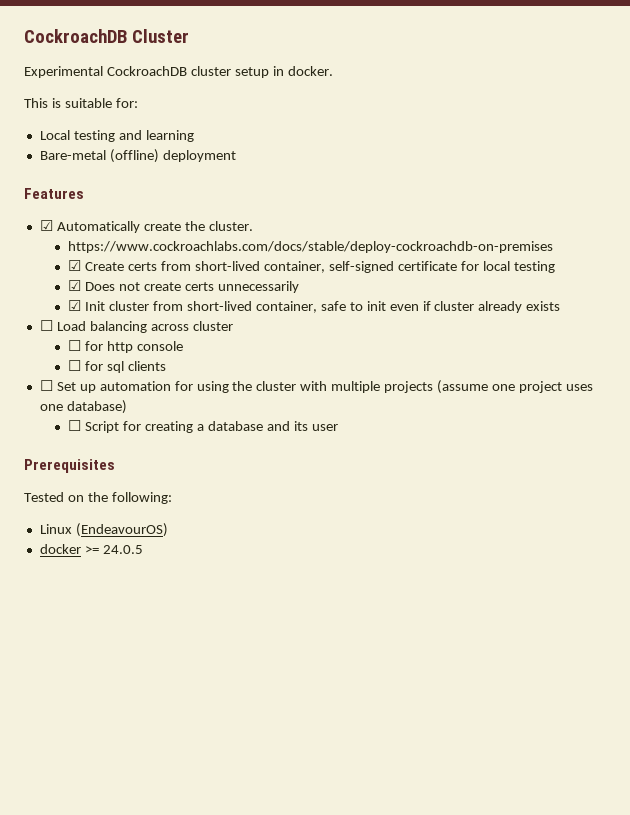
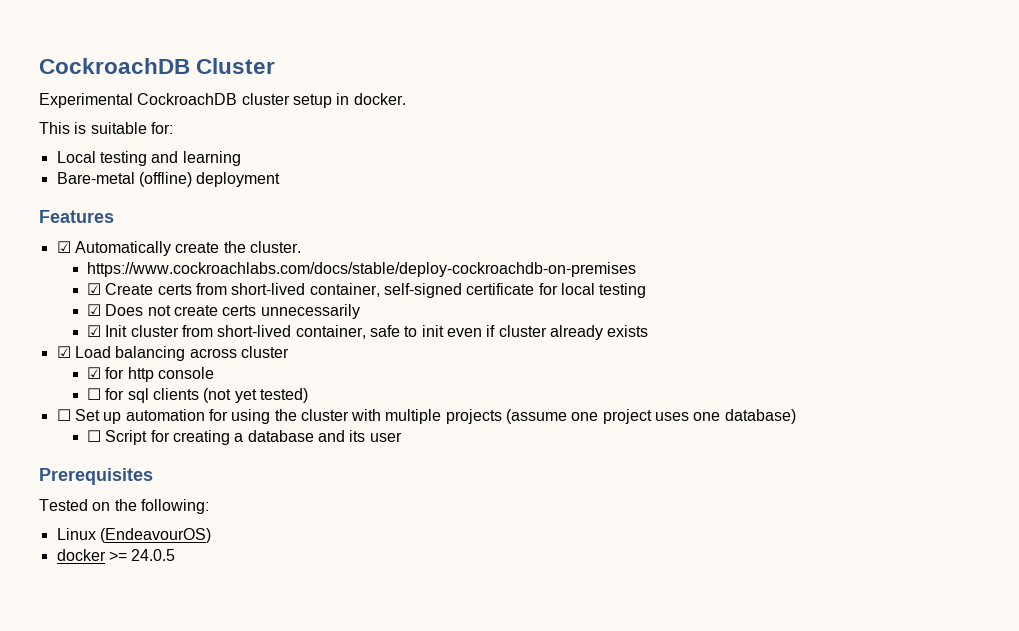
[39,320,53,331] ☐ -> [56,346,71,358] ☑
[68,340,82,351] ☐ -> [87,367,102,379] ☑
(167, 366) none -> [203,388,308,403] (not yet tested)

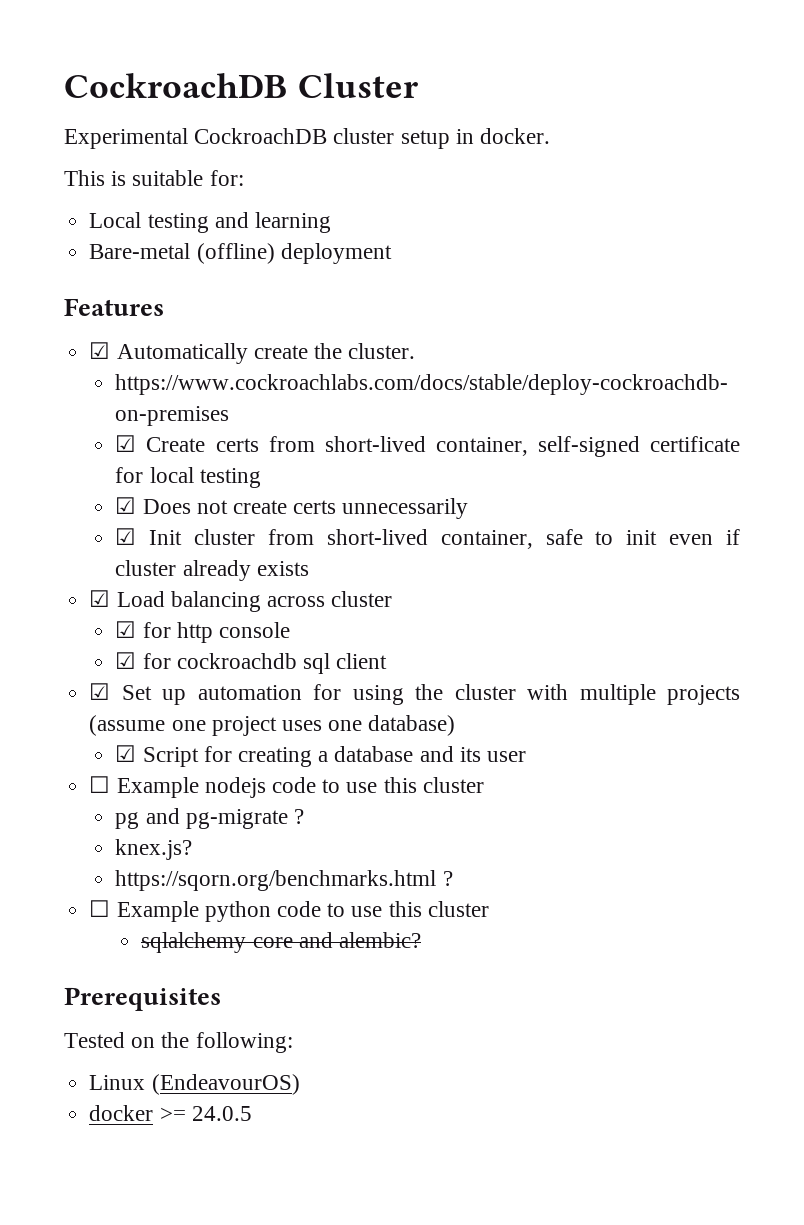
[87,388,308,403] [56,409,71,421] ☐ for sql clients (not yet tested) // ☐ -> [115,652,388,674] [89,683,111,700] ☑ for cockroachdb sql client // ☑
[87,430,102,442] ☐ -> [115,745,137,762] ☑
(402, 437) none -> [89,776,484,798] [115,808,304,829] [115,839,193,860] [115,870,453,891] [89,900,489,922] [141,932,421,953] // ☐ Example nodejs code to use this cluster // pg and pg-migrate ? // knex.js? // https://sqorn.org/benchmarks.html ? // ☐ Example python code to use this cluster // sqlalchemy core and alembic?

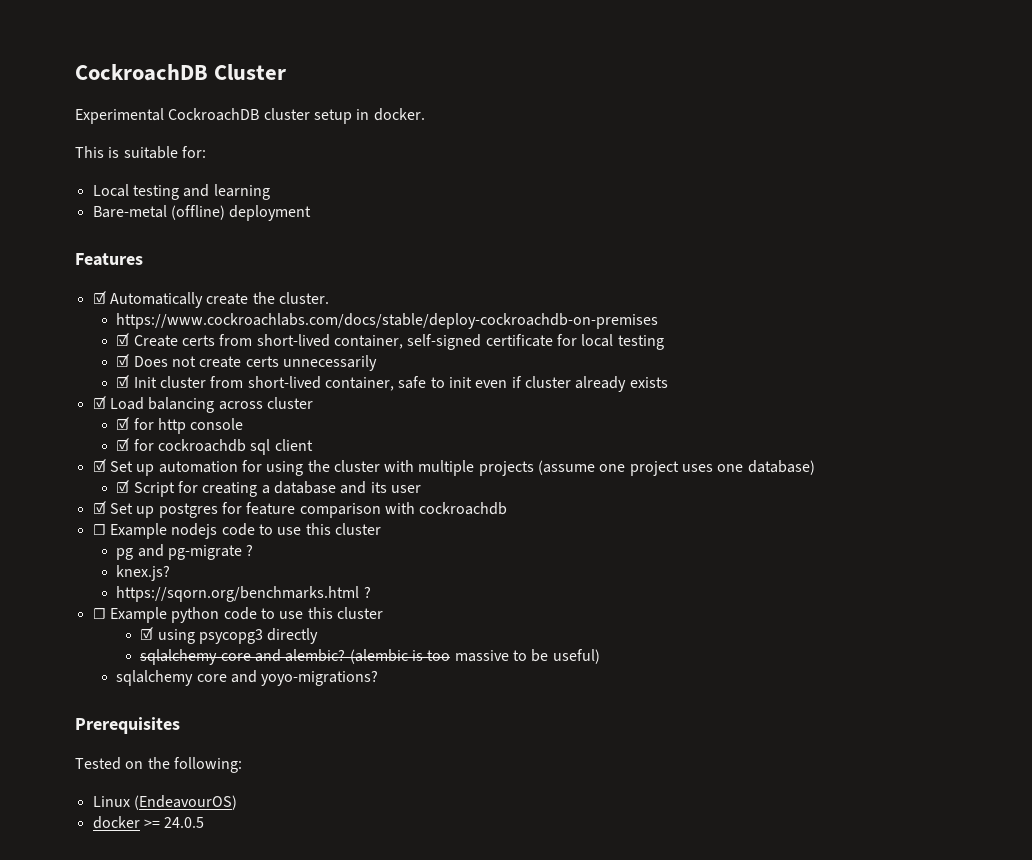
(526, 756) none -> [92,501,508,518] // ☑ Set up postgres for feature comparison with cockroachdb
(489, 909) none -> [140,627,319,644] // ☑ using psycopg3 directly
(421, 940) none -> [349,649,600,664] [116,670,379,686] (alembic is too massive to be useful) // sqlalchemy core and yoyo-migrations?

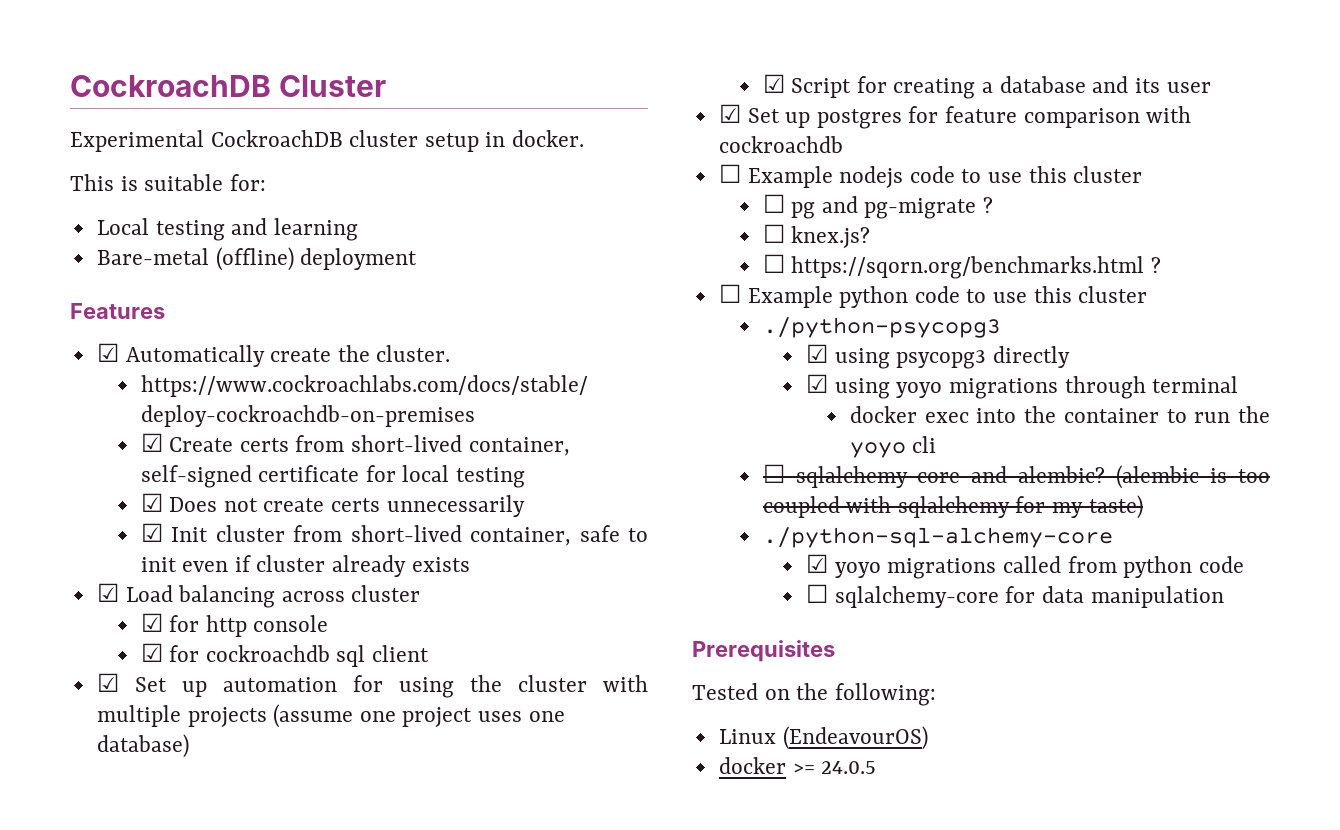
(381, 529) none -> [762,194,785,213] ☐
(254, 550) none -> [762,224,785,243] ☐
(171, 573) none -> [762,254,785,273] ☐
(383, 613) none -> [762,317,1001,338] // ./python-psycopg3
(319, 636) none -> [806,374,1239,399] [849,406,1270,423] [849,436,937,458] [762,464,785,483] ☑ using yoyo migrations through terminal // docker exec into the container to run the yoyo cli // ☐
[454,649,600,664] [116,670,379,686] massive to be useful) // sqlalchemy core and yoyo-migrations? -> [762,495,1143,519] [762,527,1113,548] [806,554,1244,579] [806,584,1224,608] coupled with sqlalchemy for my taste) // ./python-sql-alchemy-core // ☑ yoyo migrations called from python code // ☐ sqlalchemy-core for data manipulation

